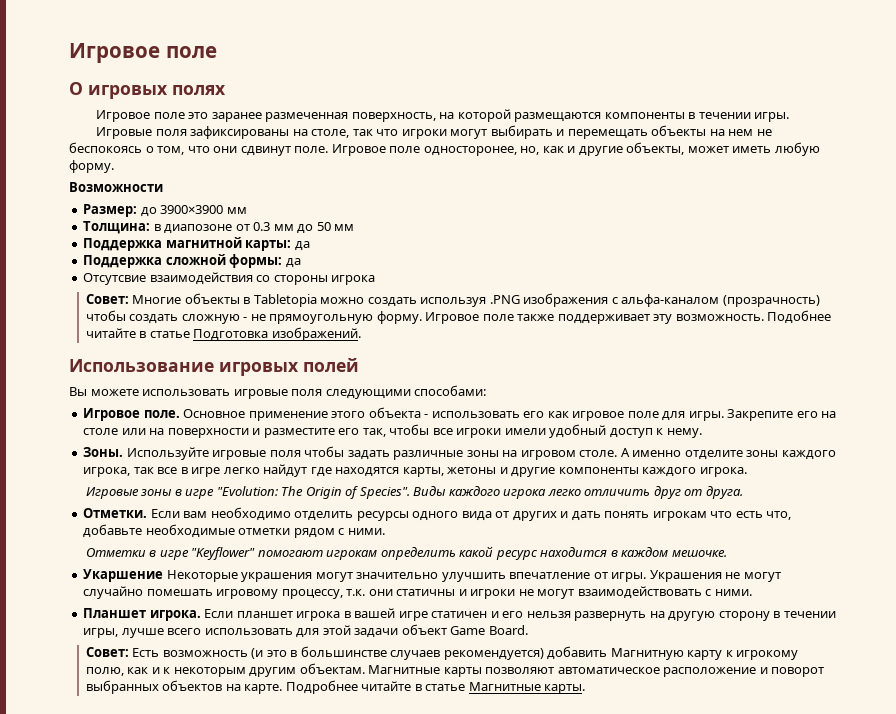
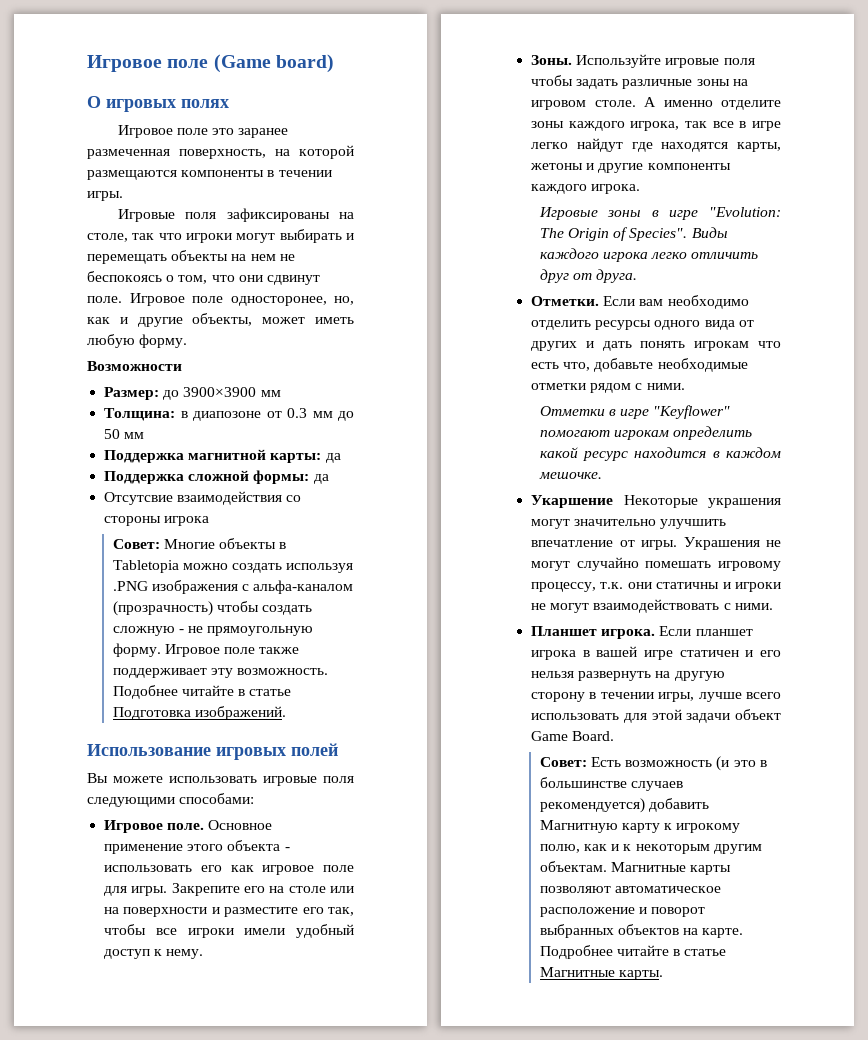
[69,43,217,63] Игровое поле -> [87,54,334,73] Игровое поле (Game board)

